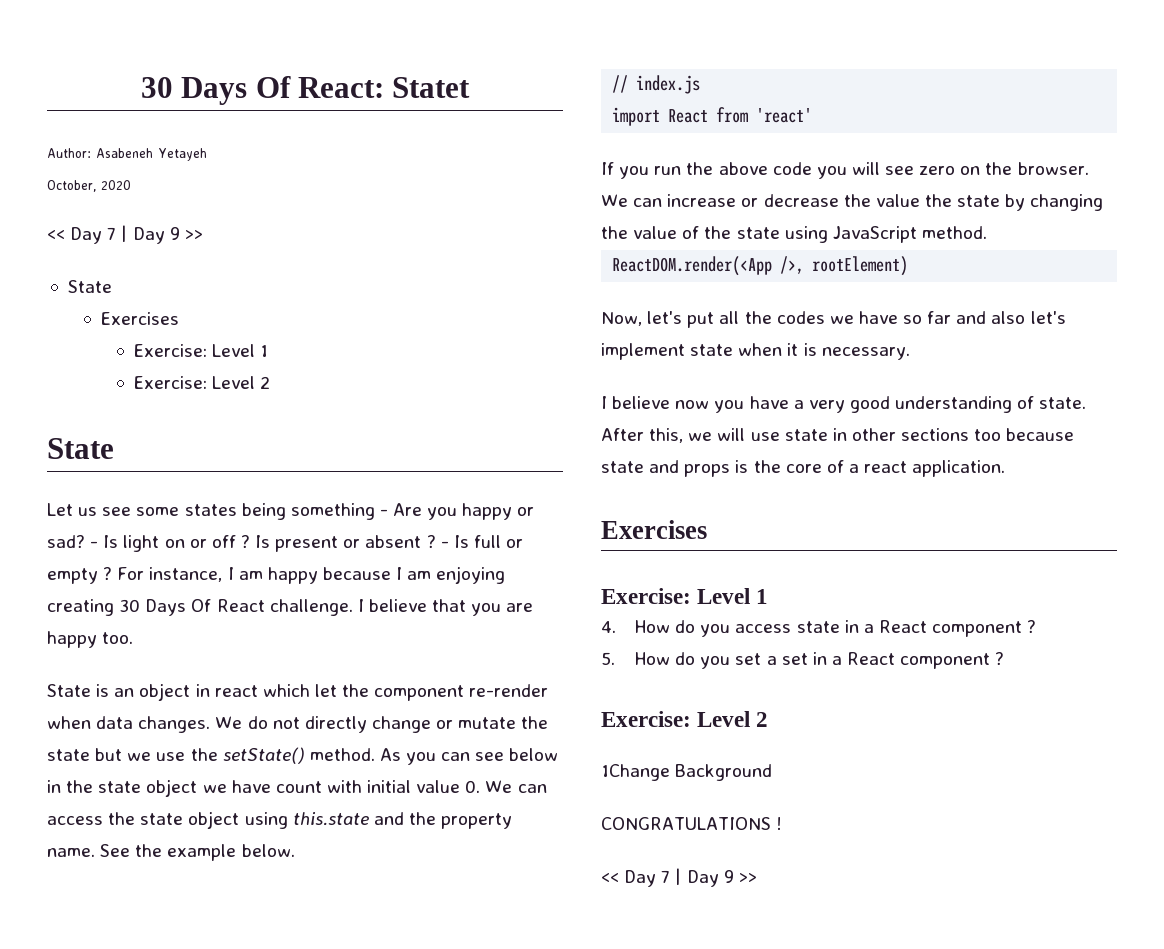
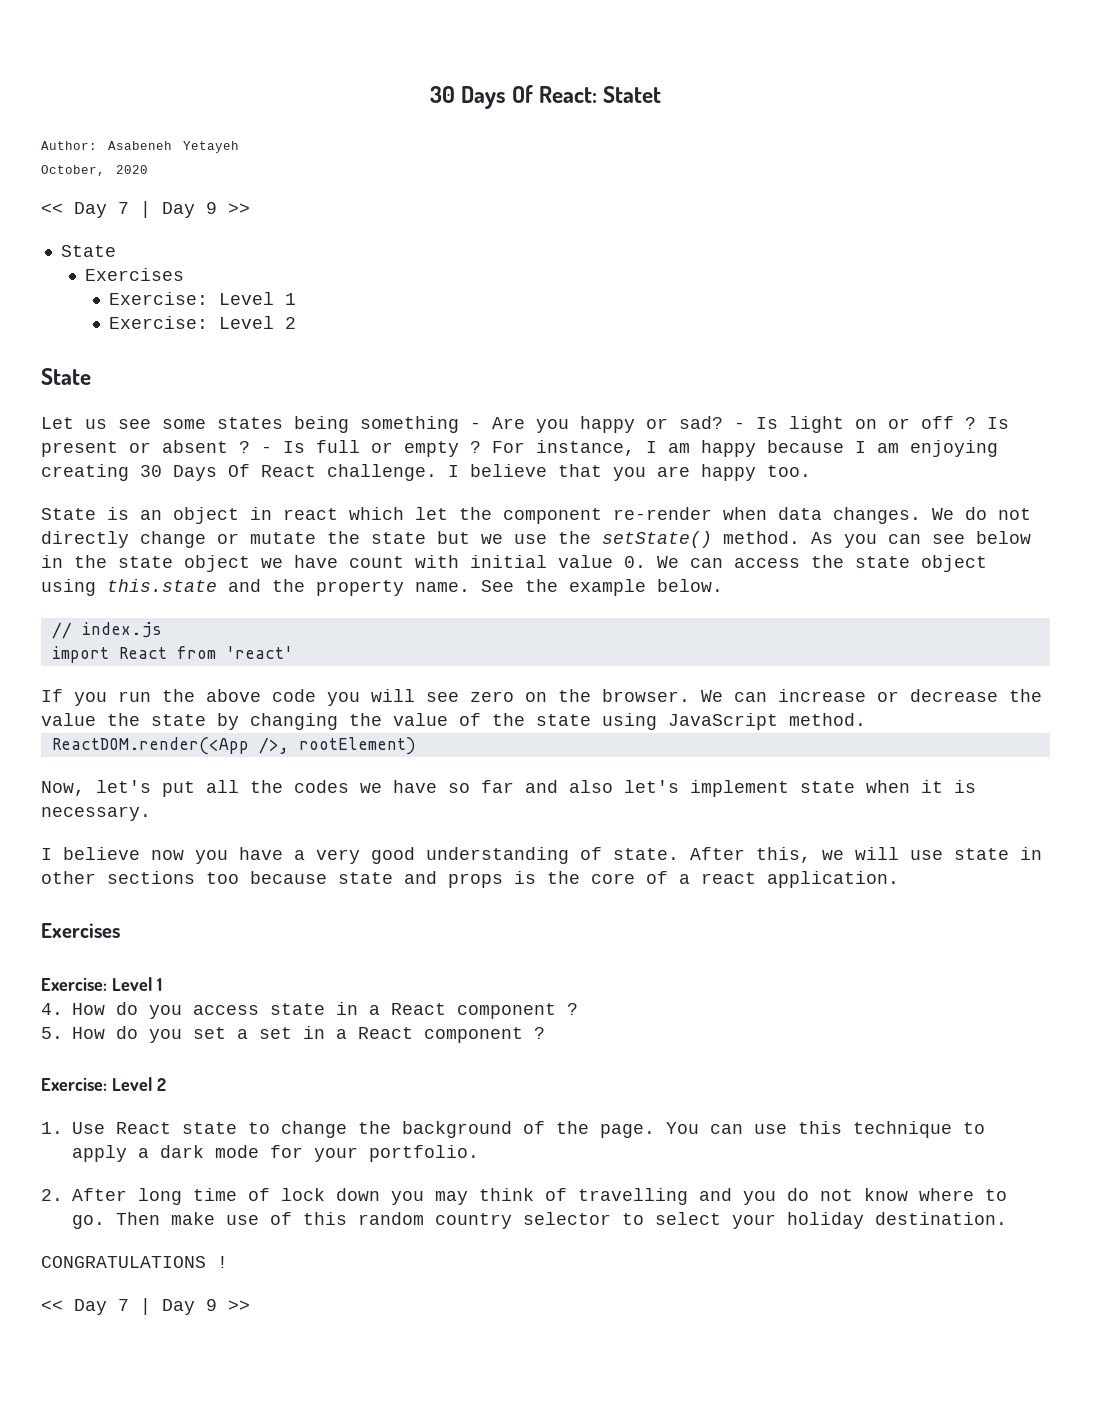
[601,764,773,781] 1Change Background -> [41,1121,985,1138] [72,1145,479,1162] [41,1188,1007,1205] [72,1212,1007,1229] 1. Use React state to change the background of the page. You can use this technique to apply a dark mode for your portfolio. // 2. After long time of lock down you may think of travelling and you do not know where to go. Then make use of this random country selector to select your holiday destination.

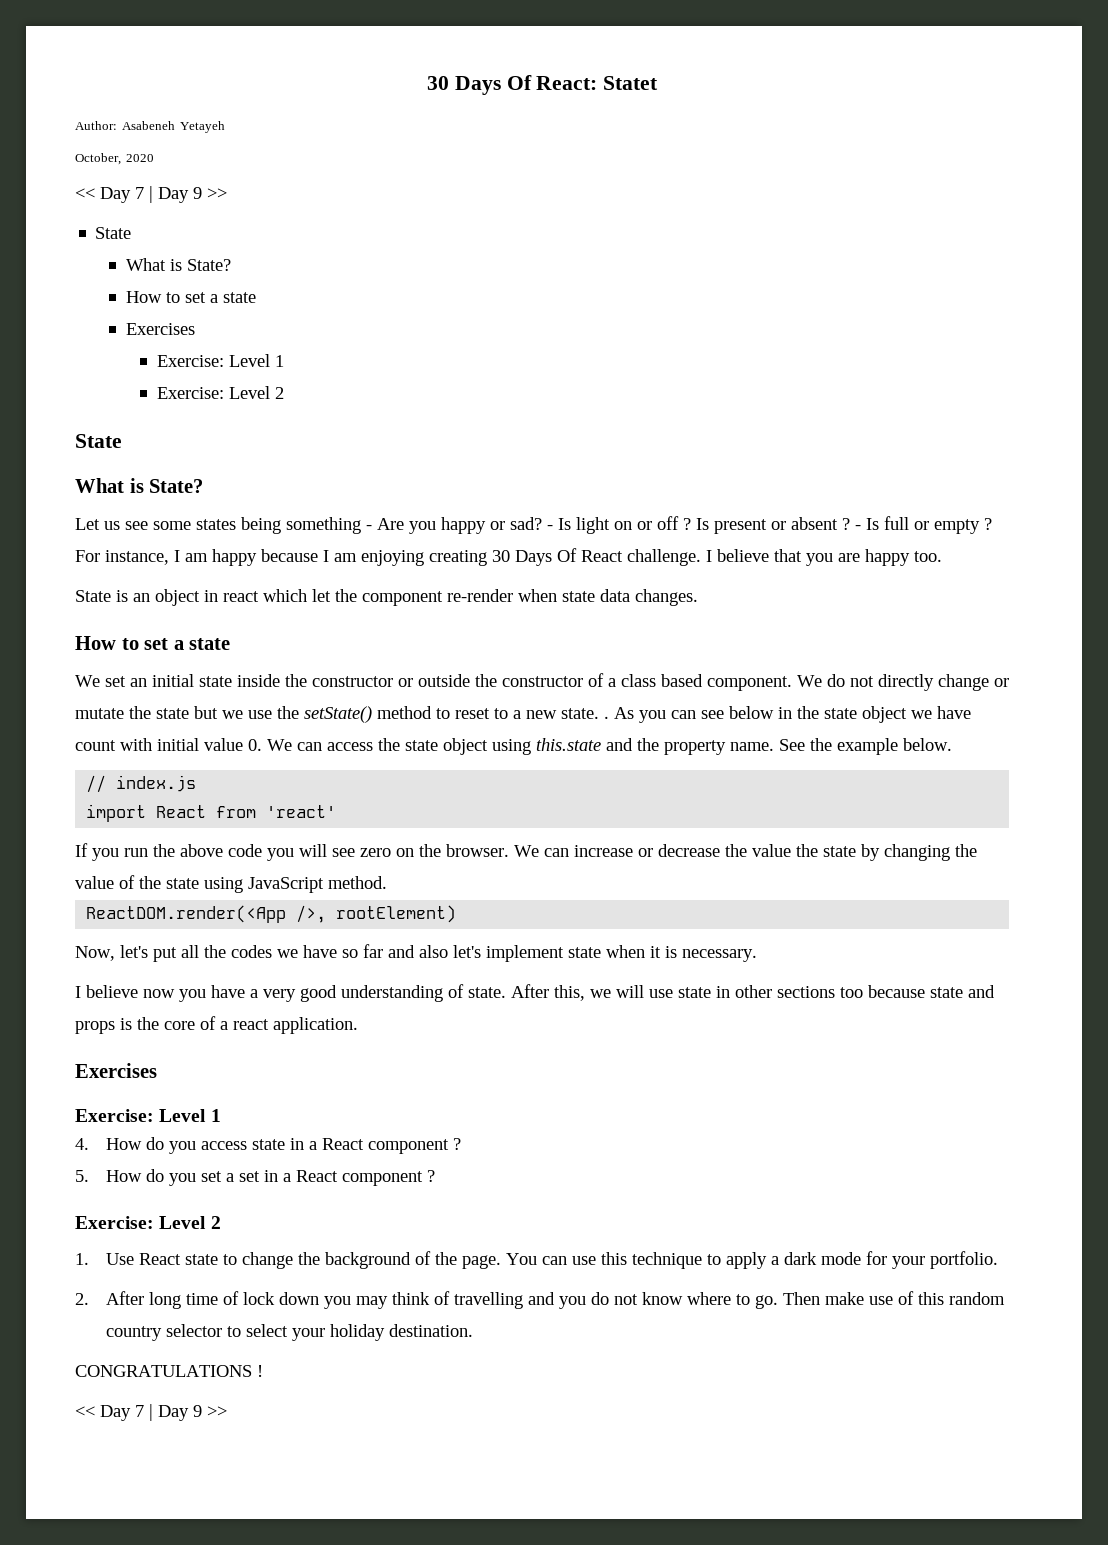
(116, 251) none -> [126,258,232,271] [126,291,257,303] // What is State? // How to set a state
(91, 376) none -> [75,478,204,493] // What is State?
(767, 513) none -> [562,591,595,602] state
(921, 515) none -> [75,636,231,650] [75,673,792,691] // How to set a state // We set an initial state inside the constructor or outside the constructor of a class based component.
[723,531,800,544] method. -> [377,706,609,719] method to reset to a new state. .

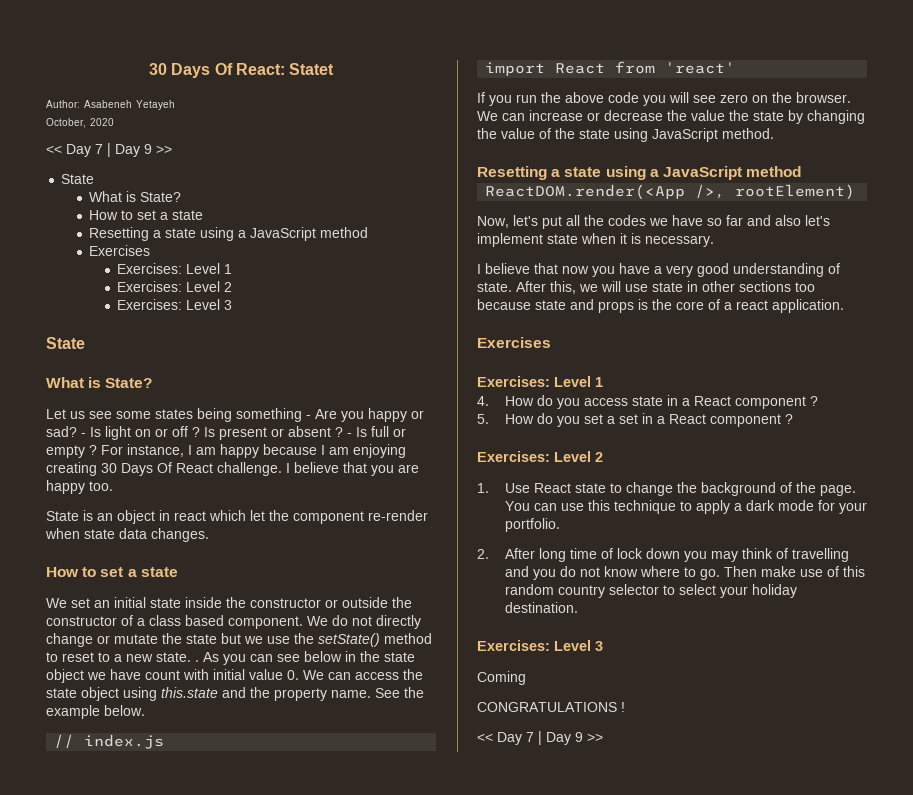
[126,323,196,335] [156,354,284,367] [156,386,284,399] // Exercises // Exercise: Level 1 // Exercise: Level 2 -> [89,227,369,241] [89,245,151,256] [117,263,233,274] [117,281,233,292] [117,299,233,310] // Resetting a state using a JavaScript method // Exercises // Exercises: Level 1 // Exercises: Level 2 // Exercises: Level 3
(387, 882) none -> [477,166,802,180] // Resetting a state using a JavaScript method
(138, 991) none -> [534,263,558,274] that
[75,1109,154,1122] Exercise: -> [477,376,550,387] Exercises:
[75,1216,154,1229] Exercise: -> [477,451,550,462] Exercises:
(473, 1330) none -> [477,640,603,651] [477,671,526,685] // Exercises: Level 3 // Coming

